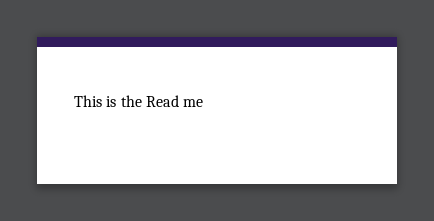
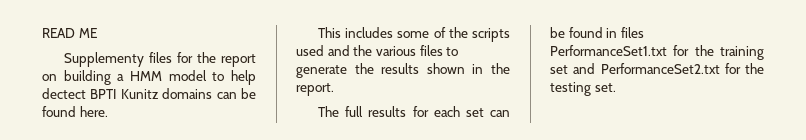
[74,95,204,107] This is the Read me -> [42,28,97,38] [64,52,256,67] [42,70,256,85] [42,88,256,99] [42,106,108,117] [318,27,510,42] [296,45,459,56] [296,63,510,78] [296,83,334,96] [318,106,510,117] [550,27,644,38] [550,45,764,60] [550,63,764,74] [550,82,616,96] READ ME // Supplementy files for the report on building a HMM model to help dectect BPTI Kunitz domains can be found here. // This includes some of the scripts used and the various files to generate the results shown in the report. // The full results for each set can be found in files PerformanceSet1.txt for the training set and PerformanceSet2.txt for the testing set.

